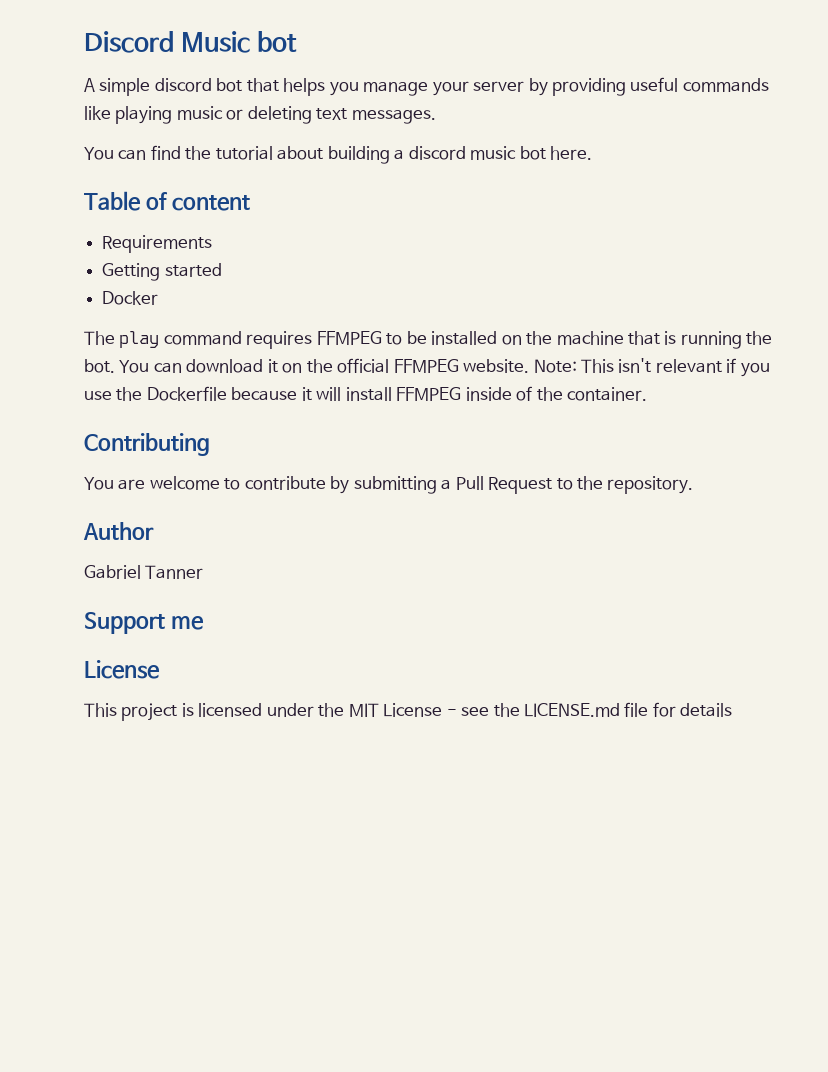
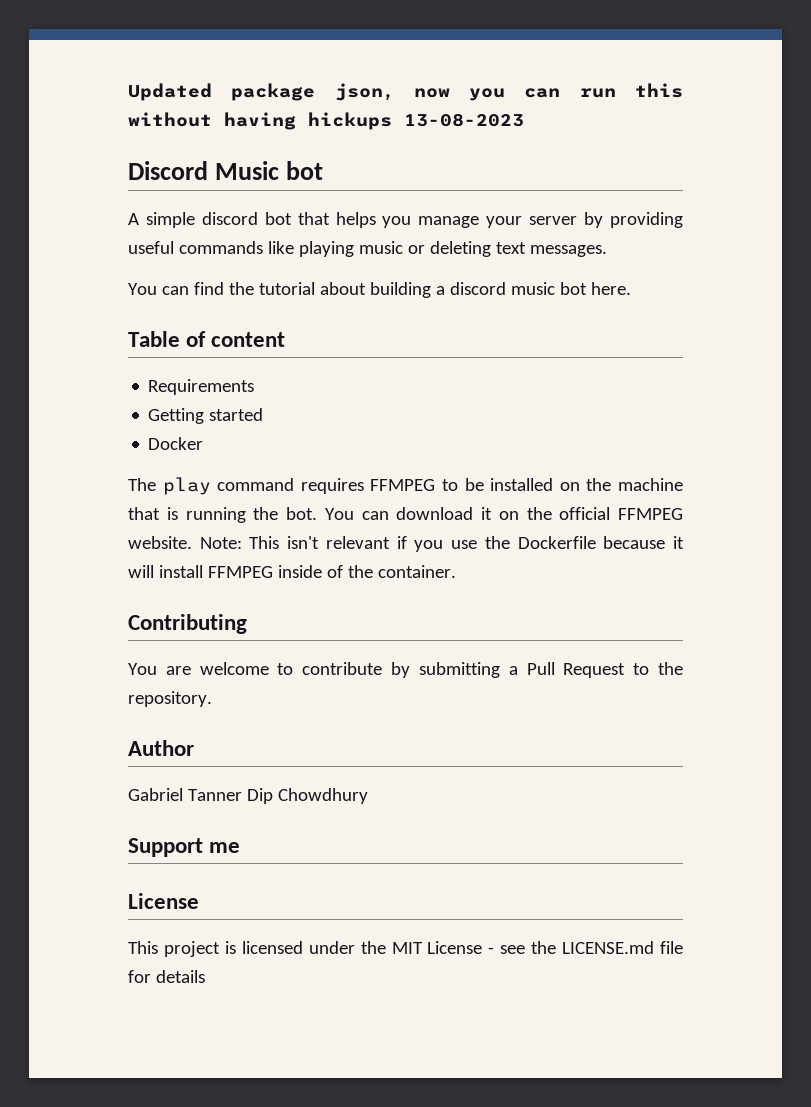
(84, 42) none -> [128,83,683,101] [128,112,524,130] Updated package json, now you can run this without having hickups 13-08-2023 //
(204, 572) none -> [246,788,368,804] Dip Chowdhury

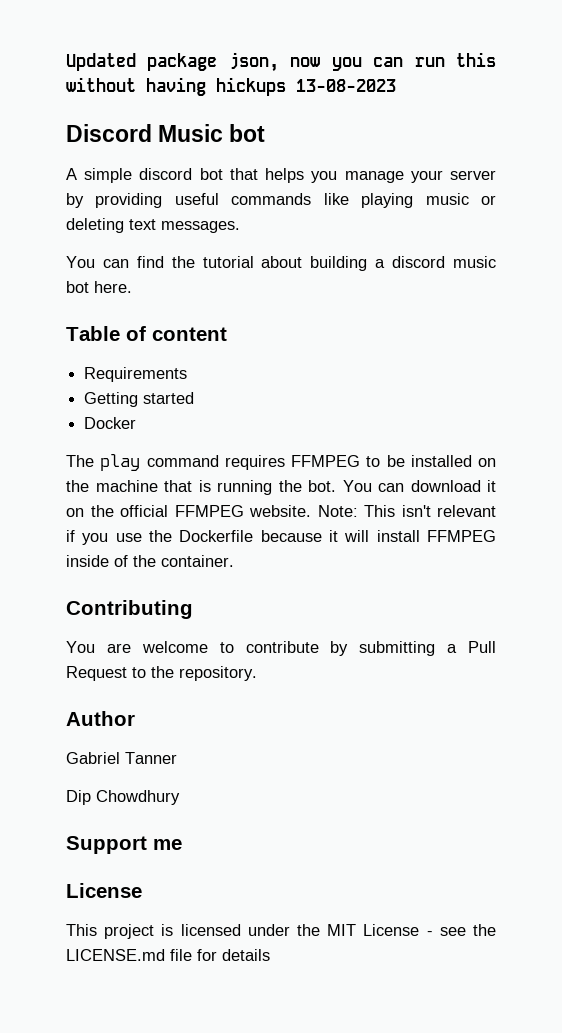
(242, 795) none -> (177, 758) //

